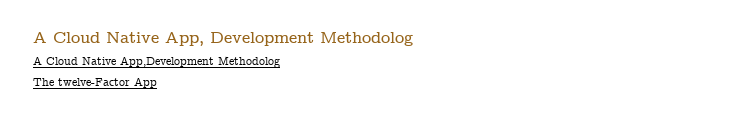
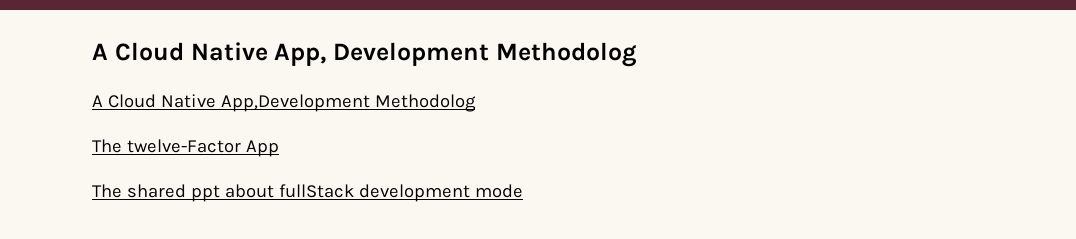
(157, 82) none -> [92,184,523,202] // The shared ppt about fullStack development mode

